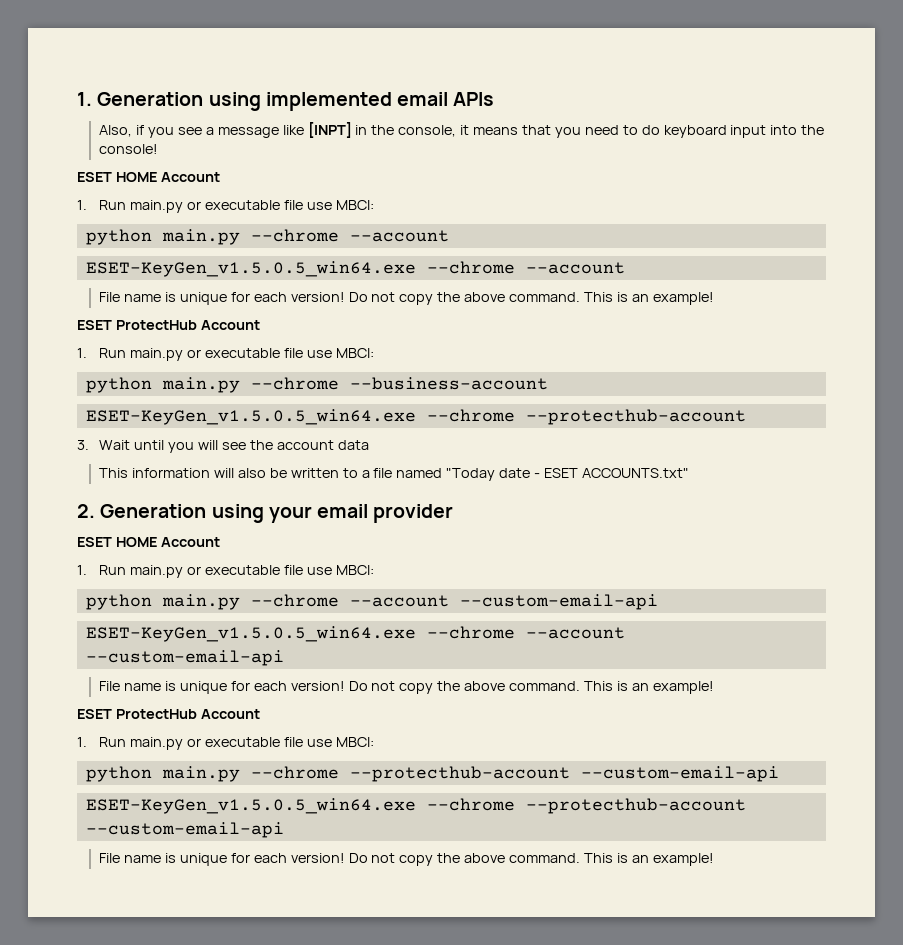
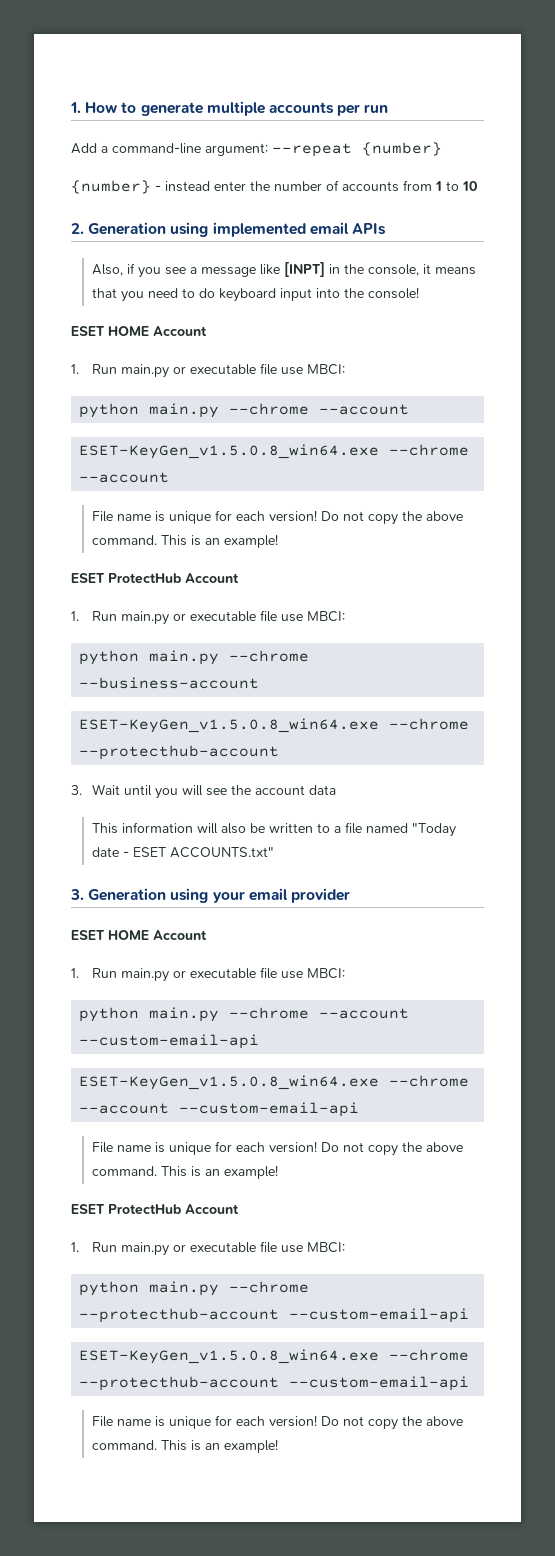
[77,92,92,106] 1. -> [70,101,389,116] [71,142,442,157] [71,180,477,194] [71,223,84,234] 1. How to generate multiple accounts per run // Add a command-line argument: --repeat {number} // {number} - instead enter the number of accounts from 1 to 10 // 2.
[85,261,416,277] ESET-KeyGen_v1.5.0.5_win64.exe -> [79,444,380,459] ESET-KeyGen_v1.5.0.8_win64.exe
[85,409,416,425] ESET-KeyGen_v1.5.0.5_win64.exe -> [79,718,380,733] ESET-KeyGen_v1.5.0.8_win64.exe
[77,504,95,518] 2. -> [70,889,84,900] 3.
[85,626,416,642] ESET-KeyGen_v1.5.0.5_win64.exe -> [79,1075,380,1090] ESET-KeyGen_v1.5.0.8_win64.exe
[85,798,416,814] ESET-KeyGen_v1.5.0.5_win64.exe -> [79,1349,380,1364] ESET-KeyGen_v1.5.0.8_win64.exe

